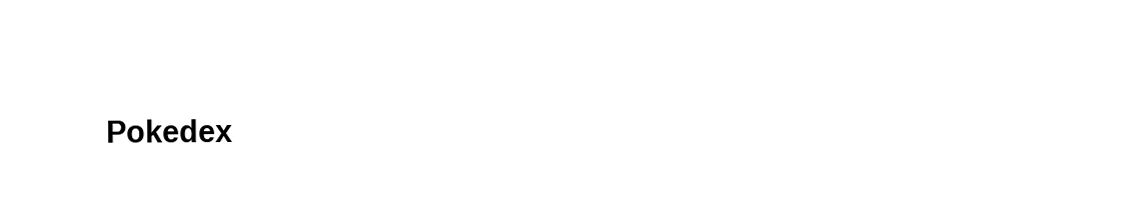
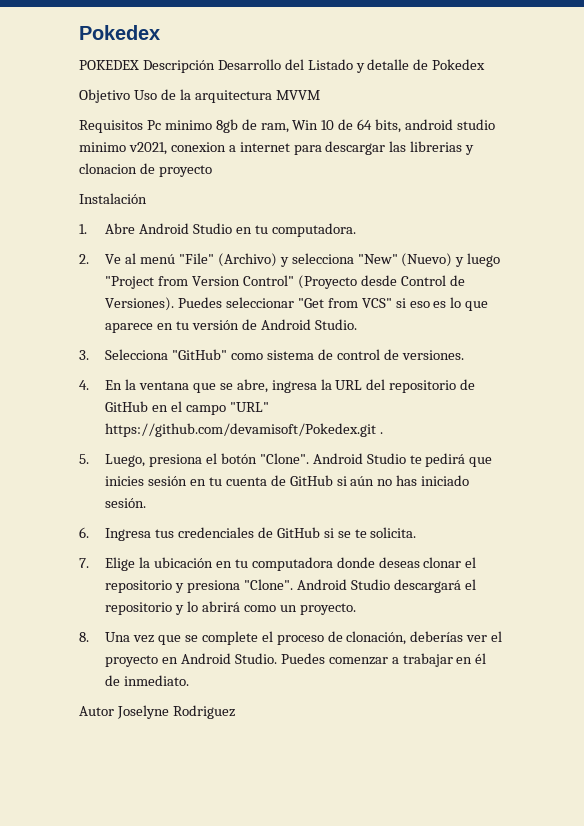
[106,118,233,143] Pokedex -> [79,25,160,40] [79,59,486,73] [79,89,320,103] [79,119,495,133] [79,141,475,155] [79,163,212,177] [79,193,147,204] [79,223,356,237] [79,253,501,267] [105,275,465,289] [105,297,489,311] [105,319,357,333] [79,349,464,360] [79,379,476,393] [105,401,269,415] [105,423,384,437] [79,453,493,467] [105,475,470,486] [105,498,147,508] [79,527,417,541] [79,557,477,571] [105,579,476,593] [105,601,356,615] [79,631,503,645] [105,653,487,667] [105,675,190,686] [79,705,235,719] Pokedex // POKEDEX Descripción Desarrollo del Listado y detalle de Pokedex // Objetivo Uso de la arquitectura MVVM // Requisitos Pc minimo 8gb de ram, Win 10 de 64 bits, android studio minimo v2021, conexion a internet para descargar las librerias y clonacion de proyecto // Instalación // 1. Abre Android Studio en tu computadora. // 2. Ve al menú "File" (Archivo) y selecciona "New" (Nuevo) y luego "Project from Version Control" (Proyecto desde Control de Versiones). Puedes seleccionar "Get from VCS" si eso es lo que aparece en tu versión de Android Studio. // 3. Selecciona "GitHub" como sistema de control de versiones. // 4. En la ventana que se abre, ingresa la URL del repositorio de GitHub en el campo "URL" https://github.com/devamisoft/Pokedex.git . // 5. Luego, presiona el botón "Clone". Android Studio te pedirá que inicies sesión en tu cuenta de GitHub si aún no has iniciado sesión. // 6. Ingresa tus credenciales de GitHub si se te solicita. // 7. Elige la ubicación en tu computadora donde deseas clonar el repositorio y presiona "Clone". Android Studio descargará el repositorio y lo abrirá como un proyecto. // 8. Una vez que se complete el proceso de clonación, deberías ver el proyecto en Android Studio. Puedes comenzar a trabajar en él de inmediato. // Autor Joselyne Rodriguez

